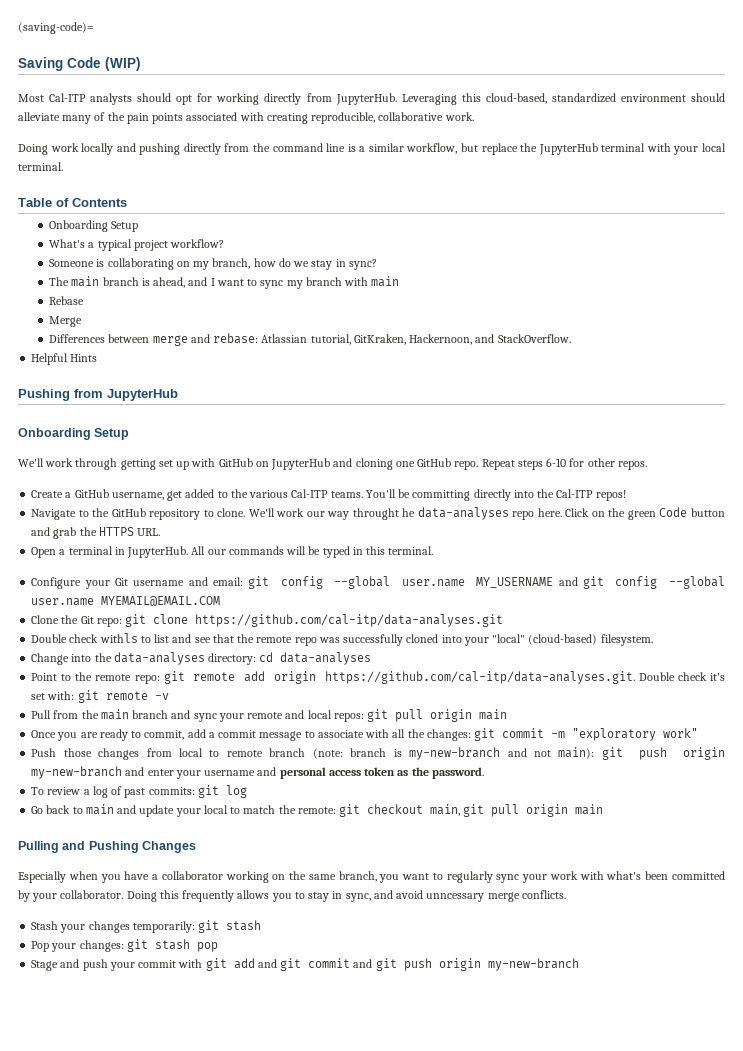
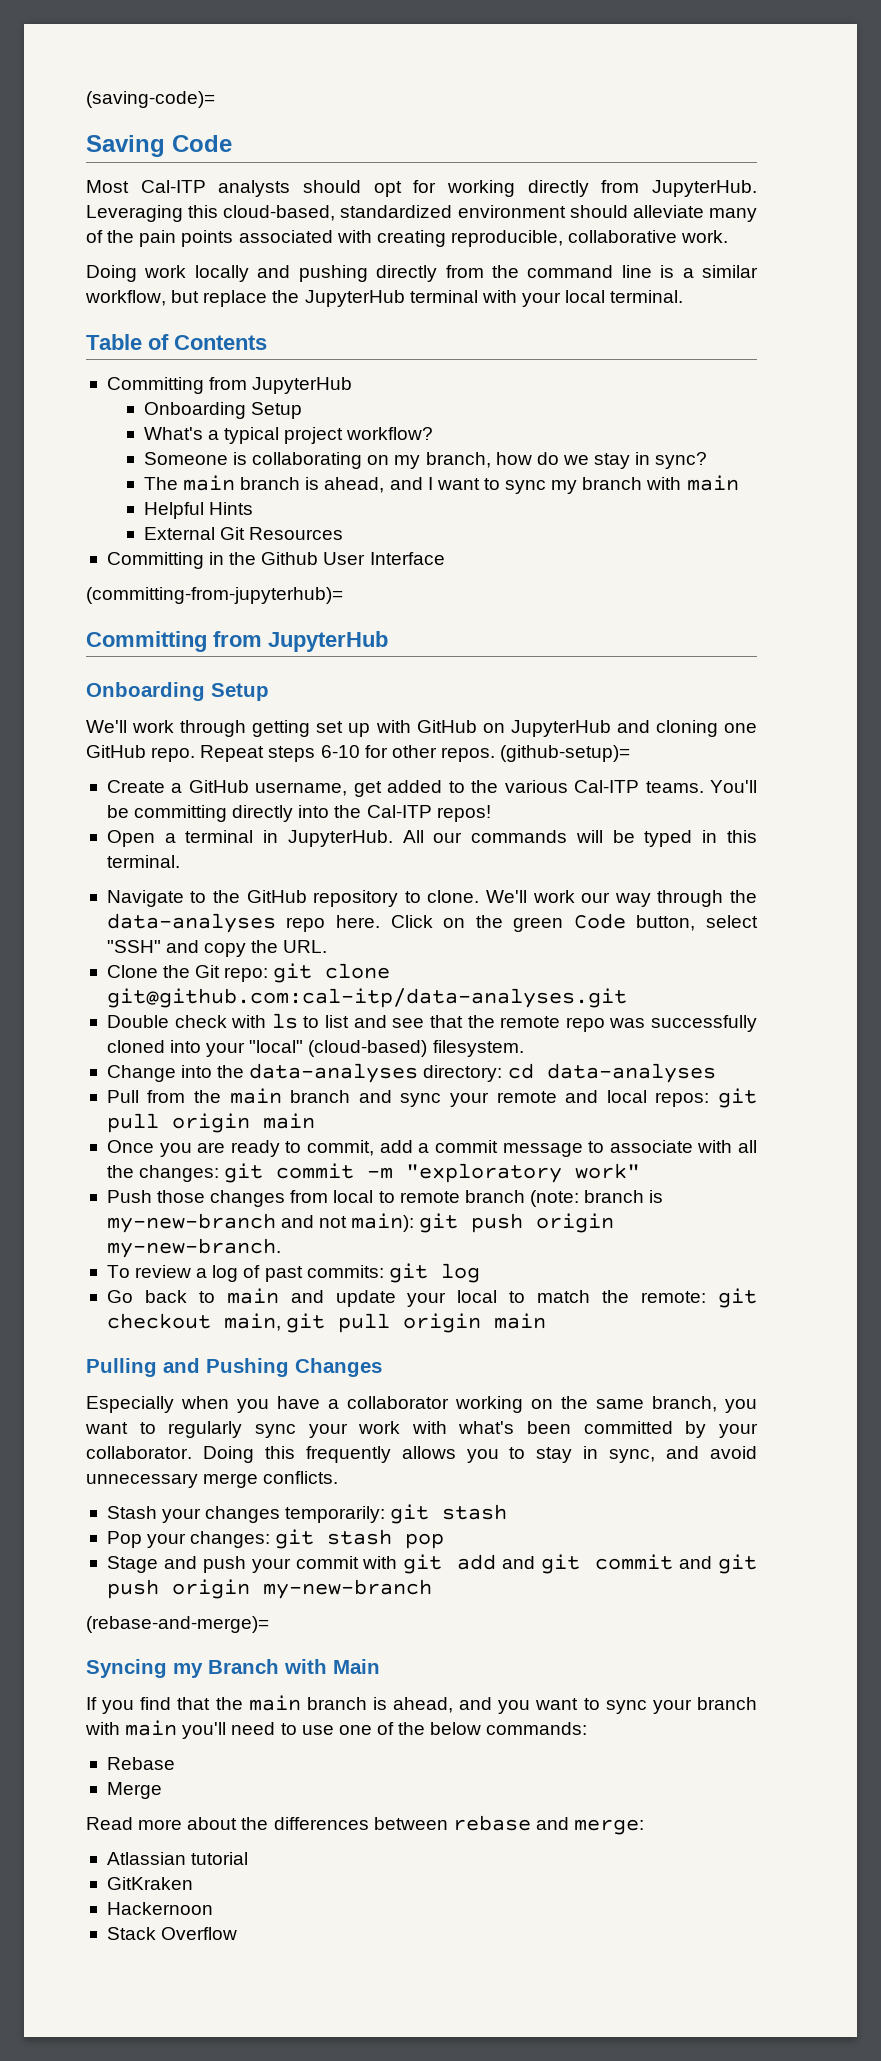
[105,57,141,71] (WIP) -> (232, 143) none
(127, 202) none -> [106,377,353,394] // Committing from JupyterHub
[49,296,85,305] [49,316,83,327] [49,333,571,346] [31,353,98,365] [18,389,70,401] Rebase // Merge // Differences between merge and rebase: Atlassian tutorial, GitKraken, Hackernoon, and StackOverflow. // Helpful Hints // Pushing -> [143,502,253,519] [143,527,344,540] [106,552,445,569] [86,587,343,604] [86,631,207,652] Helpful Hints // External Git Resources // Committing in the Github User Interface // (committing-from-jupyterhub)= // Committing
(647, 465) none -> [500,745,631,762] (github-setup)=
[31,507,726,520] [31,527,161,539] // Navigate to the GitHub repository to clone. We'll work our way throught he data-analyses repo here. Click on the green Code button and grab the HTTPS URL. -> (491, 813) none
[31,576,725,589] [31,596,221,606] Configure your Git username and email: git config --global user.name MY_USERNAME and git config --global user.name MYEMAIL@EMAIL.COM -> [106,890,757,907] [106,913,758,933] [106,940,328,957] Navigate to the GitHub repository to clone. We'll work our way through the data-analyses repo here. Click on the green Code button, select "SSH" and copy the URL.
[195,614,504,627] [31,633,138,643] https://github.com/cal-itp/data-analyses.git // Double check withls -> [106,988,627,1008] [106,1013,298,1029] git@github.com:cal-itp/data-analyses.git // Double check with ls
[31,671,725,684] [31,690,169,703] // Point to the remote repo: git remote add origin https://github.com/cal-itp/data-analyses.git. Double check it's set with: git remote -v -> (716, 1073) none
[31,766,484,779] my-new-branch and enter your username and personal access token as the password. -> [106,1238,281,1258] my-new-branch.
[426,893,485,902] unncessary -> [86,1473,198,1488] unnecessary
(579, 964) none -> [86,1616,269,1633] [86,1659,380,1678] [86,1695,757,1714] [85,1720,588,1739] [106,1757,175,1770] [106,1782,162,1799] [86,1815,645,1835] [106,1852,249,1865] [106,1877,193,1890] [106,1902,213,1915] [106,1927,238,1940] // (rebase-and-merge)= // Syncing my Branch with Main // If you find that the main branch is ahead, and you want to sync your branch with main you'll need to use one of the below commands: // Rebase // Merge // Read more about the differences between rebase and merge: // Atlassian tutorial // GitKraken // Hackernoon // Stack Overflow

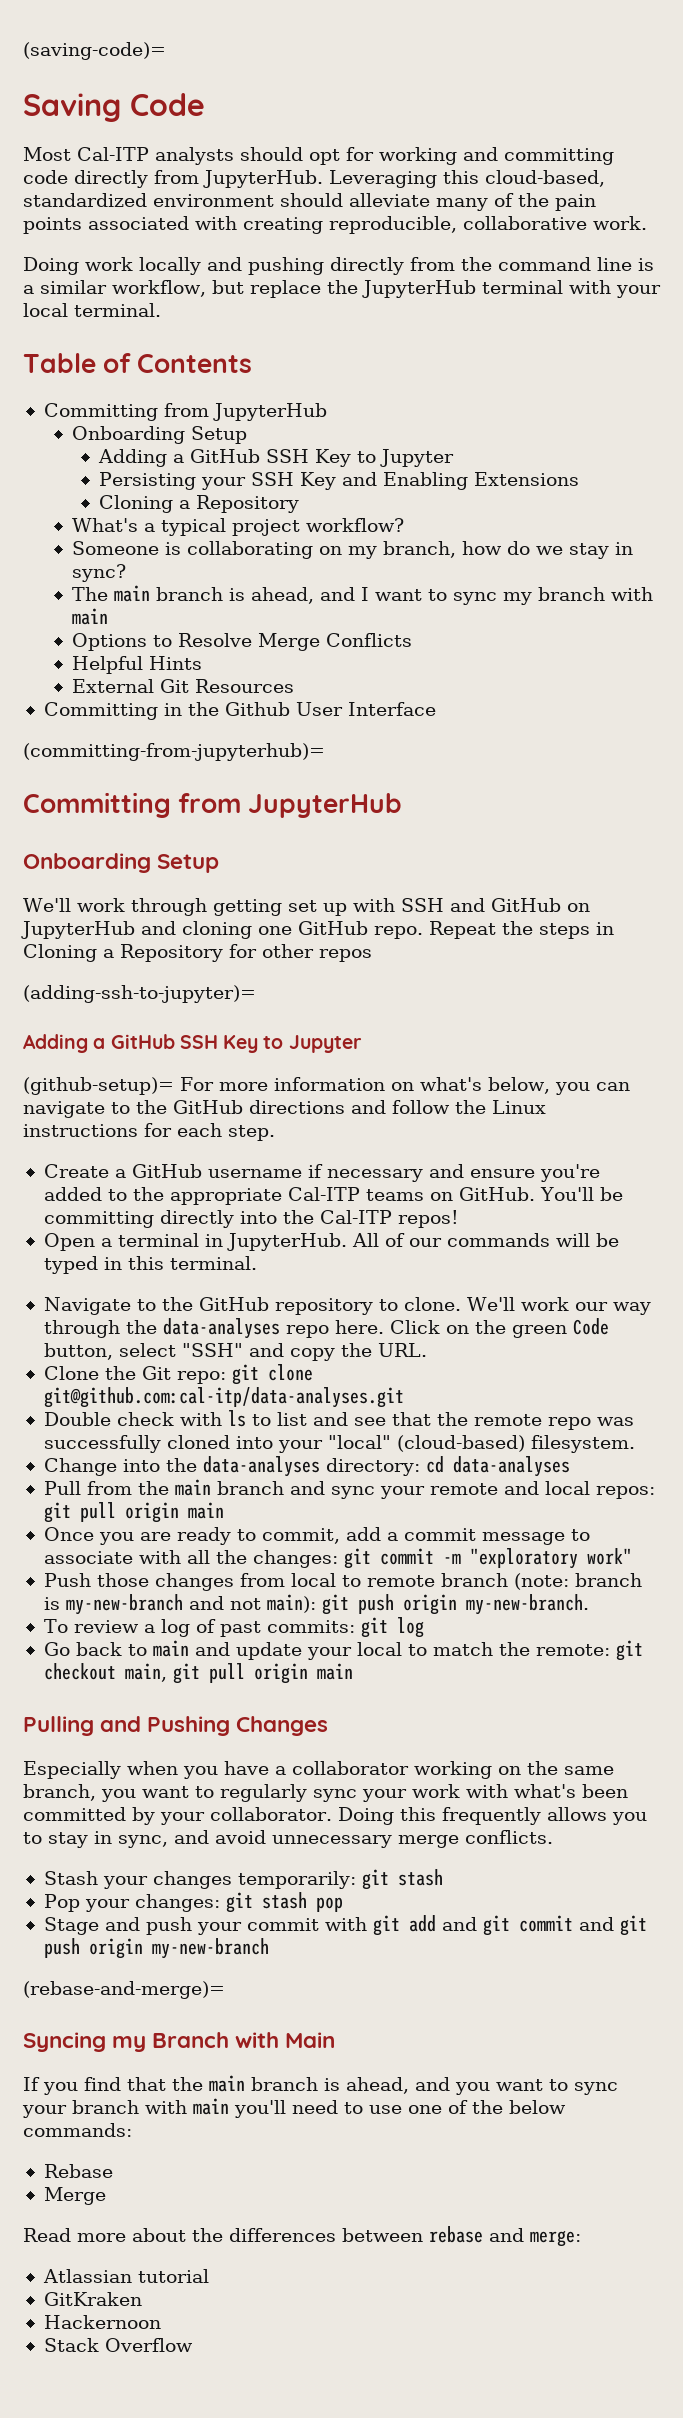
(515, 188) none -> [463,147,614,165] [23,170,68,184] and committing code
(302, 410) none -> [98,449,455,467] [99,472,580,490] [99,495,300,513] // Adding a GitHub SSH Key to Jupyter // Persisting your SSH Key and Enabling Extensions // Cloning a Repository
(739, 483) none -> [71,633,412,651] // Options to Resolve Merge Conflicts
(411, 726) none -> [400,898,485,912] SSH and
[268,745,631,762] [106,780,704,797] steps 6-10 for other repos. (github-setup)= // Create a GitHub username, get added to the various Cal-ITP teams. -> [502,921,614,939] [23,944,372,962] [23,985,256,1003] [23,1034,362,1053] [23,1077,630,1095] [23,1100,546,1118] [23,1123,275,1141] [43,1164,600,1182] [43,1187,535,1205] the steps in Cloning a Repository for other repos // (adding-ssh-to-jupyter)= // Adding a GitHub SSH Key to Jupyter // (github-setup)= For more information on what's below, you can navigate to the GitHub directions and follow the Linux instructions for each step. // Create a GitHub username if necessary and ensure you're added to the appropriate Cal-ITP teams on GitHub.
(424, 836) none -> [384,1233,405,1247] of

